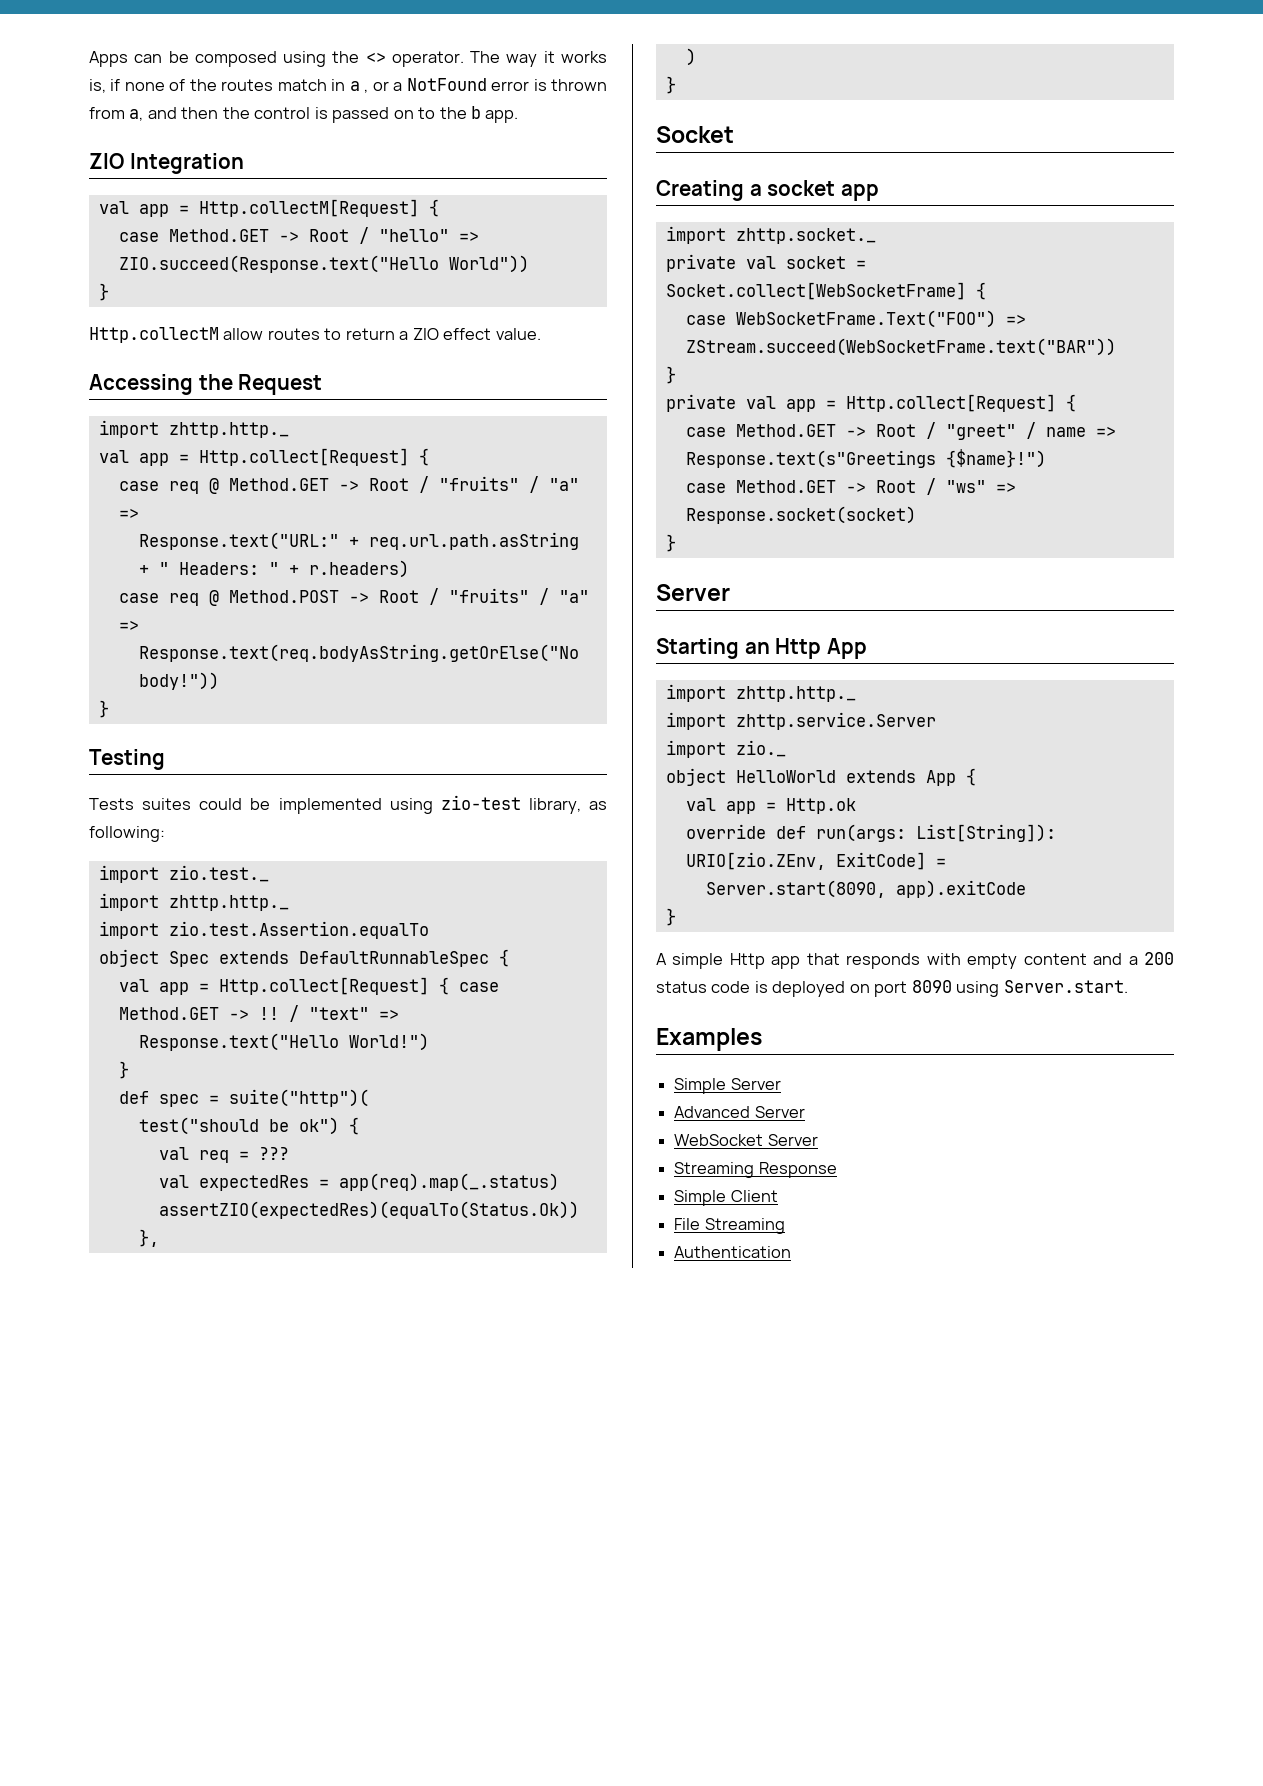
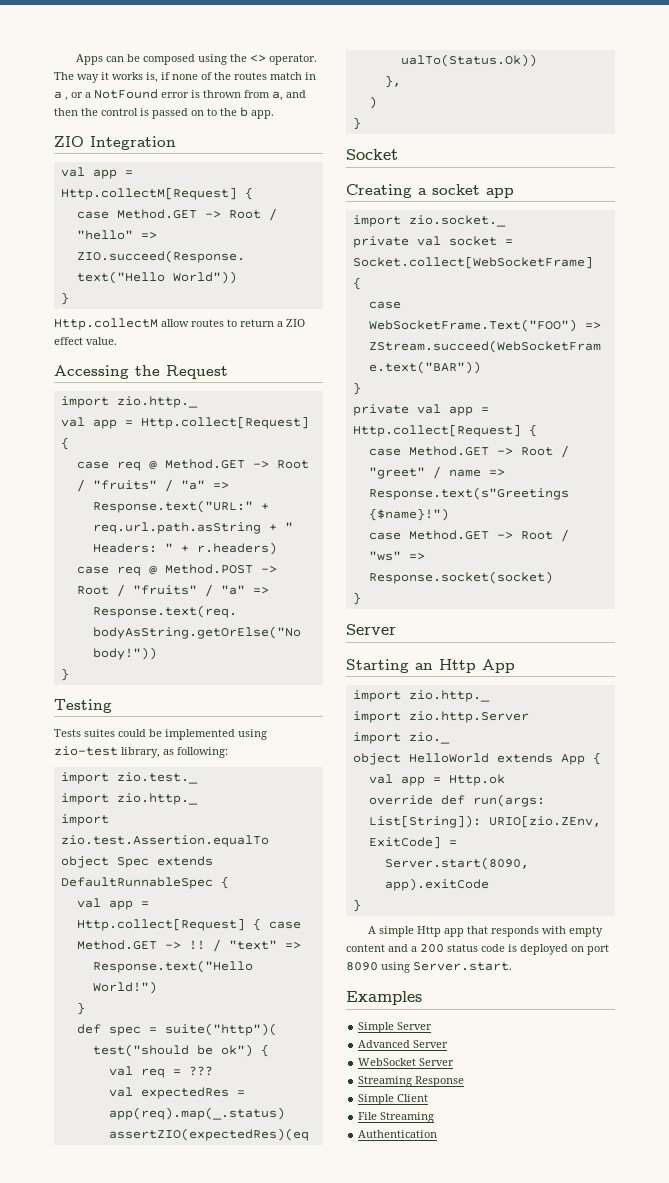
[168,422,289,438] zhttp.http._ -> [116,396,198,408] zio.http._
[168,895,289,911] zhttp.http._ -> [116,793,198,805] zio.http._
[735,228,876,244] zhttp.socket._ -> [408,215,506,227] zio.socket._
[735,686,856,702] [665,712,936,730] zhttp.http._ // import zhttp.service.Server -> [408,690,490,702] [352,711,529,723] zio.http._ // import zio.http.Server

